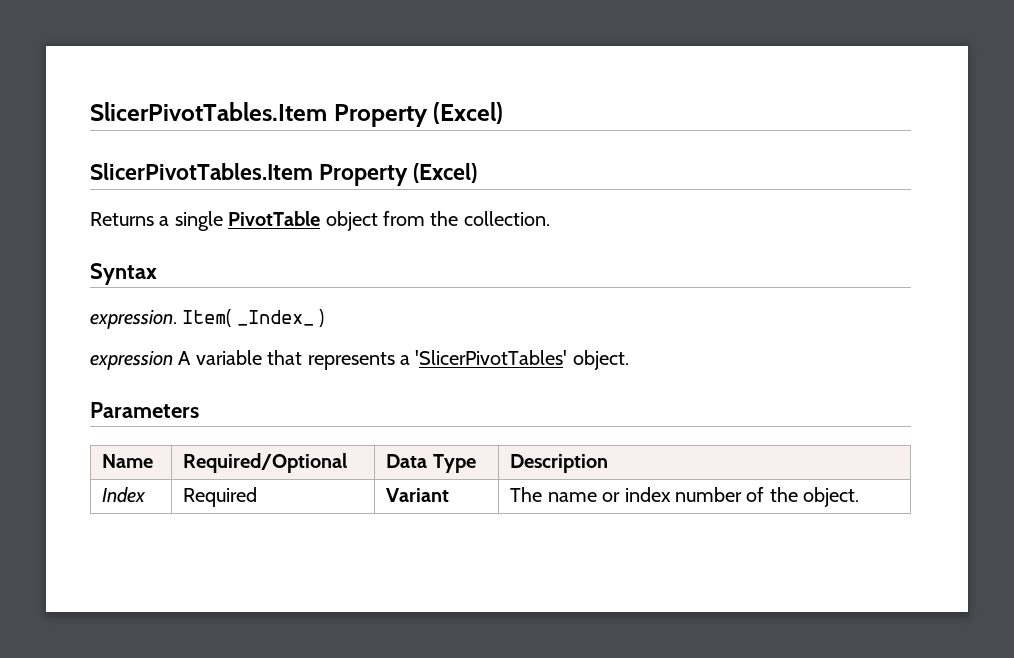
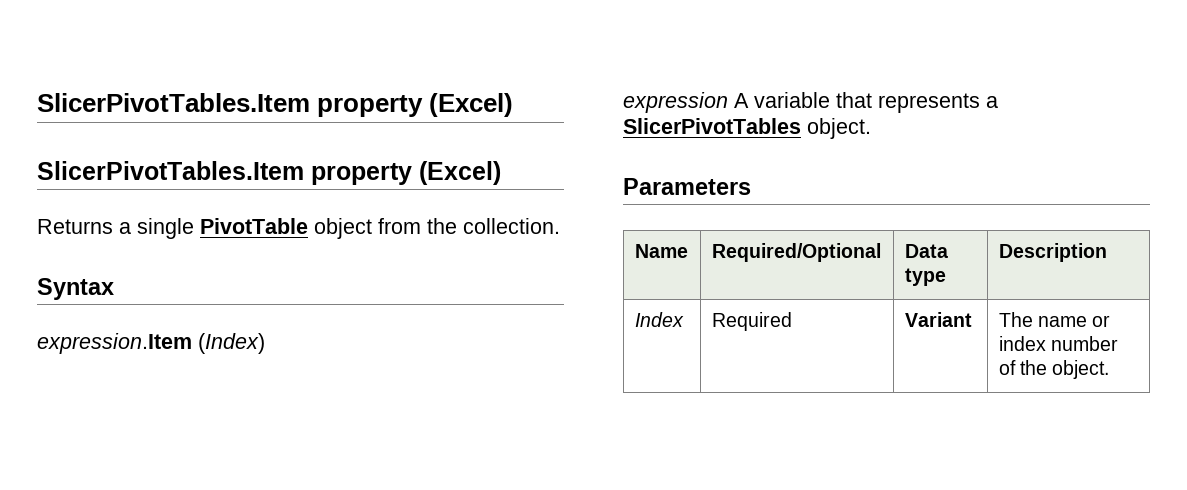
[90,102,428,127] SlicerPivotTables.Item Property -> [37,93,424,117] SlicerPivotTables.Item property
[319,164,409,186] Property -> [311,163,412,185] property
[90,309,325,329] expression. Item( _Index_ ) -> [37,333,265,354] expression.Item (Index)
[415,350,568,365] 'SlicerPivotTables' -> [623,118,801,134] SlicerPivotTables
[432,454,476,473] Type -> [904,268,946,286] type

